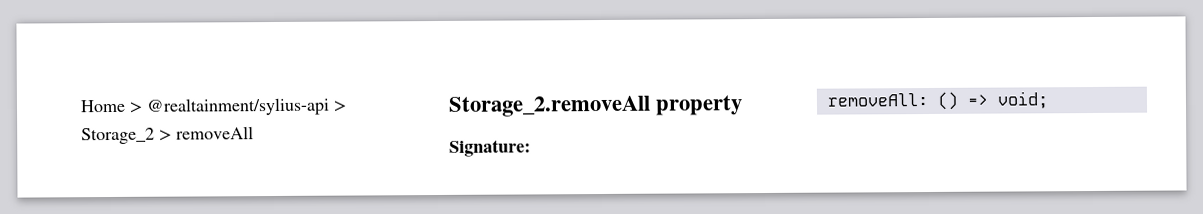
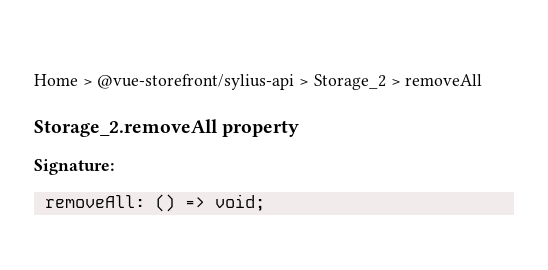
[146,97,330,116] @realtainment/sylius-api -> [97,74,295,90] @vue-storefront/sylius-api

